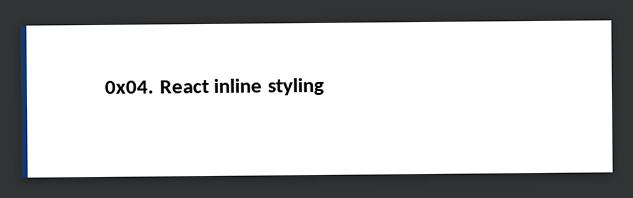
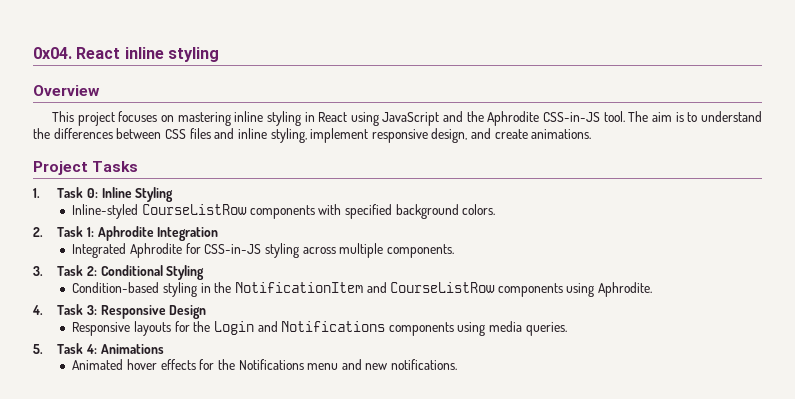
(324, 86) none -> [33,85,100,96] [52,111,762,126] [33,128,592,143] [33,161,139,175] [33,187,174,202] [72,204,496,219] [33,226,219,241] [72,243,454,258] [33,265,205,280] [72,282,653,297] [32,304,207,319] [72,321,567,336] [33,343,164,354] [72,359,458,370] // Overview // This project focuses on mastering inline styling in React using JavaScript and the Aphrodite CSS-in-JS tool. The aim is to understand the differences between CSS files and inline styling, implement responsive design, and create animations. // Project Tasks // 1. Task 0: Inline Styling // Inline-styled CourseListRow components with specified background colors. // 2. Task 1: Aphrodite Integration // Integrated Aphrodite for CSS-in-JS styling across multiple components. // 3. Task 2: Conditional Styling // Condition-based styling in the NotificationItem and CourseListRow components using Aphrodite. // 4. Task 3: Responsive Design // Responsive layouts for the Login and Notifications components using media queries. // 5. Task 4: Animations // Animated hover effects for the Notifications menu and new notifications.

